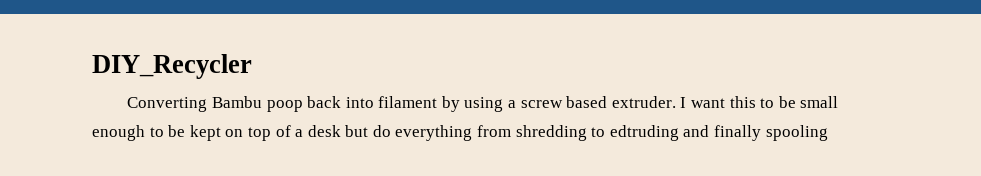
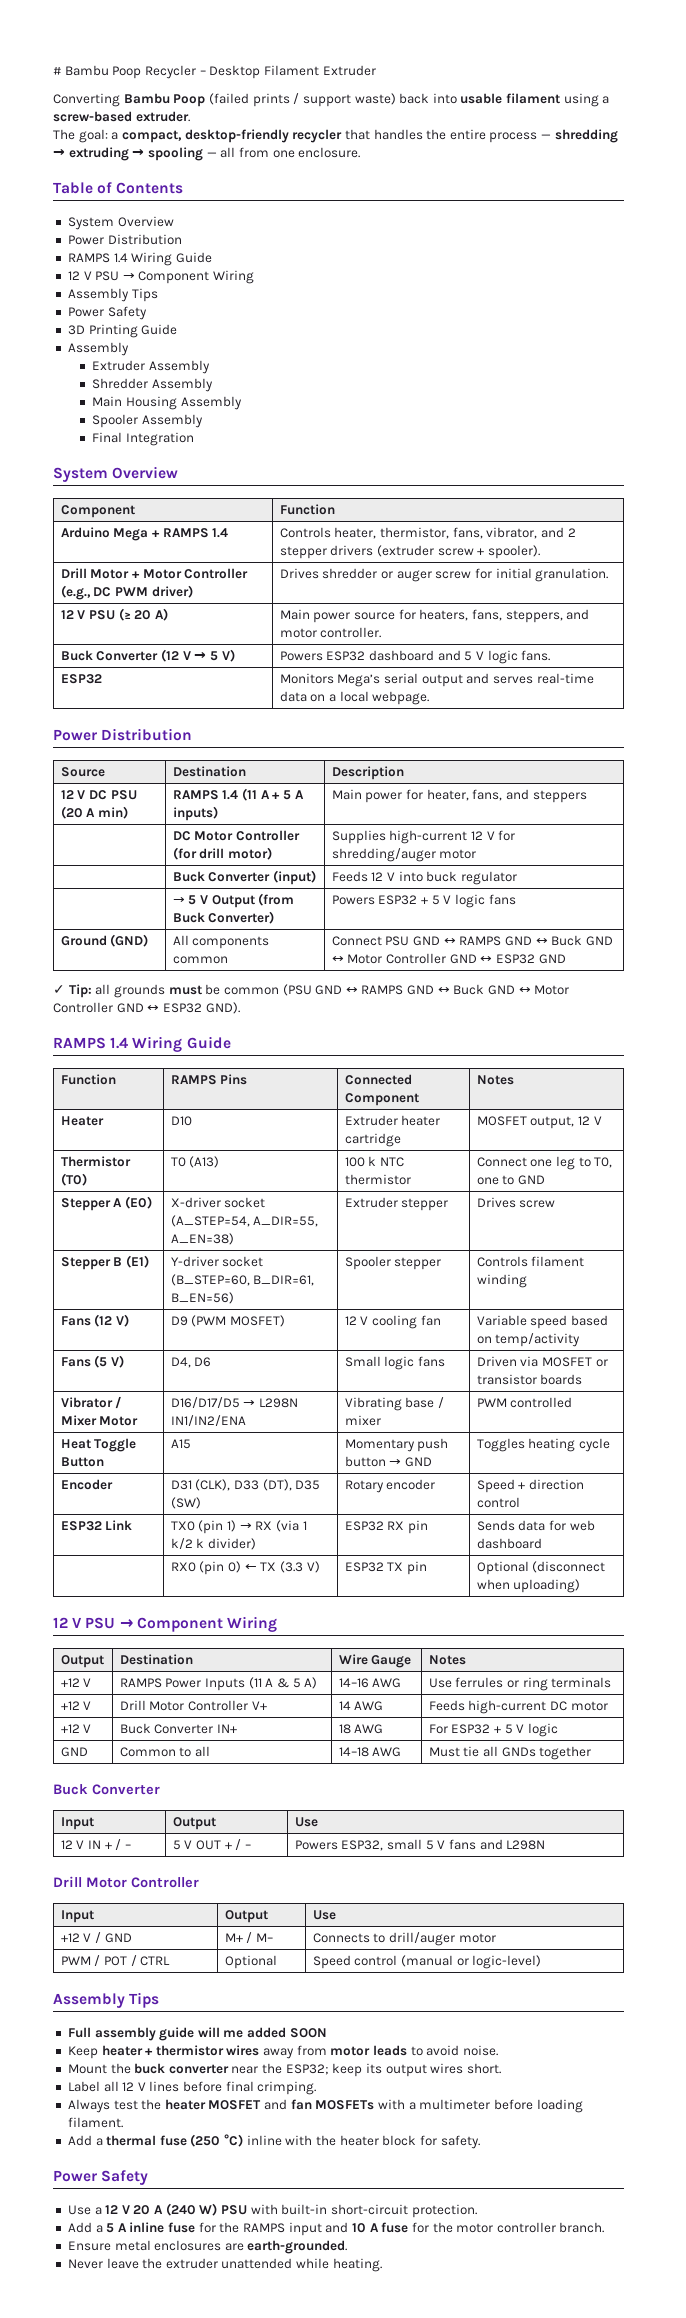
[92,54,252,79] [127,96,839,112] [92,125,828,141] DIY_Recycler // Converting Bambu poop back into filament by using a screw based extruder. I want this to be small enough to be kept on top of a desk but do everything from shredding to edtruding and finally spooling -> [53,65,376,79] [53,93,610,107] [53,111,190,122] [53,129,618,143] [53,147,361,161] [53,182,184,194] [67,216,174,230] [67,234,182,245] [67,252,212,266] [67,270,255,284] [67,288,158,302] [67,306,147,320] [67,324,178,338] [67,342,129,356] [92,360,210,374] [92,378,213,392] [92,396,242,410] [92,414,203,428] [92,432,194,446] [53,466,179,482] [60,505,135,518] [279,504,335,515] [60,527,229,541] [279,527,576,539] [279,545,541,559] [60,568,249,579] [60,585,193,600] [279,568,609,582] [60,608,169,621] [279,609,590,623] [279,627,382,638] [60,649,235,662] [279,650,551,664] [60,674,102,684] [279,673,594,687] [279,691,430,705] [53,728,193,741] [60,767,105,777] [172,766,246,777] [331,766,404,780] [60,790,137,800] [60,806,129,819] [172,788,304,801] [172,806,218,821] [331,789,587,803] [172,830,301,841] [172,847,273,860] [331,830,516,844] [331,848,477,862] [172,870,317,885] [331,871,518,885] [172,893,295,908] [172,911,275,924] [331,894,516,908] [60,934,149,947] [172,935,270,949] [172,956,228,964] [331,935,613,946] [331,953,566,964] [53,984,570,998] [53,1002,240,1014] [53,1036,231,1052] [60,1074,116,1085] [170,1074,248,1085] [344,1074,412,1085] [344,1093,419,1106] [476,1075,514,1085] [60,1116,104,1126] [170,1116,192,1126] [344,1115,441,1126] [344,1133,401,1147] [476,1116,602,1129] [60,1156,131,1167] [60,1173,87,1186] [170,1156,220,1168] [344,1156,405,1167] [344,1174,411,1185] [476,1156,613,1170] [476,1175,546,1185] [60,1196,153,1211] [170,1197,266,1208] [170,1215,319,1227] [170,1233,234,1245] [344,1197,449,1211] [476,1197,556,1208] [60,1255,150,1270] [170,1256,264,1267] [170,1274,315,1286] [170,1292,234,1304] [344,1256,442,1270] [476,1256,585,1267] [476,1274,527,1288] [60,1314,130,1327] [170,1315,286,1327] [344,1315,441,1329] [476,1315,609,1329] [476,1333,581,1347] [60,1355,125,1368] [170,1357,212,1368] [344,1356,446,1370] [476,1356,608,1367] [476,1374,583,1385] [60,1396,122,1409] [60,1415,139,1426] [170,1397,299,1408] [170,1415,246,1426] [344,1397,445,1411] [344,1415,381,1426] [476,1397,573,1408] [60,1438,137,1452] [60,1457,104,1467] [170,1439,191,1449] [344,1438,449,1452] [344,1456,433,1467] [476,1438,611,1452] [60,1479,113,1490] [170,1479,321,1491] [170,1497,201,1509] [344,1479,436,1493] [476,1479,585,1493] [476,1497,520,1508] [60,1520,133,1531] [170,1520,307,1534] [170,1538,257,1550] [344,1520,429,1534] [476,1520,595,1531] [476,1538,542,1549] [170,1561,320,1575] [344,1561,428,1575] [476,1561,606,1575] [476,1579,581,1593] [53,1616,277,1632] [60,1655,104,1668] [119,1654,193,1665] [338,1654,412,1668] [428,1655,466,1665] [60,1678,92,1687] [119,1677,318,1691] [338,1678,402,1688] [428,1677,612,1691] [60,1701,92,1710] [119,1700,267,1711] [338,1701,384,1711] [428,1700,608,1714] [60,1724,92,1733] [119,1723,238,1734] [338,1724,384,1734] [428,1723,559,1737] [60,1747,88,1757] [119,1746,211,1757] [338,1747,402,1757] [428,1746,592,1760] [53,1784,160,1795] [60,1817,94,1830] [172,1817,216,1830] [294,1817,318,1827] [60,1839,132,1850] [172,1839,252,1850] [294,1839,546,1851] [53,1876,199,1888] [60,1910,94,1923] [224,1910,268,1923] [312,1910,336,1920] [60,1932,132,1943] [224,1932,274,1943] [312,1932,496,1946] [60,1955,171,1966] [224,1955,277,1969] [312,1955,542,1969] [53,1992,160,2008] [67,2027,327,2041] [67,2045,498,2059] [67,2063,501,2077] [67,2081,317,2095] [67,2099,583,2113] [67,2117,123,2128] [67,2134,480,2149] [53,2170,149,2185] [67,2203,477,2218] [67,2222,605,2236] [67,2240,348,2254] [67,2258,382,2272] # Bambu Poop Recycler – Desktop Filament Extruder // Converting Bambu Poop (failed prints / support waste) back into usable filament using a screw-based extruder. // The goal: a compact, desktop-friendly recycler that handles the entire process — shredding → extruding → spooling — all from one enclosure. // Table of Contents // System Overview // Power Distribution // RAMPS 1.4 Wiring Guide // 12 V PSU → Component Wiring // Assembly Tips // Power Safety // 3D Printing Guide // Assembly // Extruder Assembly // Shredder Assembly // Main Housing Assembly // Spooler Assembly // Final Integration // System Overview // Component | Function // Arduino Mega + RAMPS 1.4 | Controls heater, thermistor, fans, vibrator, and 2 stepper drivers (extruder screw + spooler). // Drill Motor + Motor Controller (e.g., DC PWM driver) | Drives shredder or auger screw for initial granulation. // 12 V PSU (≥ 20 A) | Main power source for heaters, fans, steppers, and motor controller. // Buck Converter (12 V → 5 V) | Powers ESP32 dashboard and 5 V logic fans. // ESP32 | Monitors Mega’s serial output and serves real-time data on a local webpage. // Power Distribution // Source | Destination | Description // 12 V DC PSU (20 A min) | RAMPS 1.4 (11 A + 5 A inputs) | Main power for heater, fans, and steppers // | DC Motor Controller (for drill motor) | Supplies high-current 12 V for shredding/auger motor // | Buck Converter (input) | Feeds 12 V into buck regulator // | → 5 V Output (from Buck Converter) | Powers ESP32 + 5 V logic fans // Ground (GND) | All components common | Connect PSU GND ↔ RAMPS GND ↔ Buck GND ↔ Motor Controller GND ↔ ESP32 GND // ✓ Tip: all grounds must be common (PSU GND ↔ RAMPS GND ↔ Buck GND ↔ Motor Controller GND ↔ ESP32 GND). // RAMPS 1.4 Wiring Guide // Function | RAMPS Pins | Connected Component | Notes // Heater | D10 | Extruder heater cartridge | MOSFET output, 12 V // Thermistor (T0) | T0 (A13) | 100 k NTC thermistor | Connect one leg to T0, one to GND // Stepper A (E0) | X-driver socket (A_STEP=54, A_DIR=55, A_EN=38) | Extruder stepper | Drives screw // Stepper B (E1) | Y-driver socket (B_STEP=60, B_DIR=61, B_EN=56) | Spooler stepper | Controls filament winding // Fans (12 V) | D9 (PWM MOSFET) | 12 V cooling fan | Variable speed based on temp/activity // Fans (5 V) | D4, D6 | Small logic fans | Driven via MOSFET or transistor boards // Vibrator / Mixer Motor | D16/D17/D5 → L298N IN1/IN2/ENA | Vibrating base / mixer | PWM controlled // Heat Toggle Button | A15 | Momentary push button → GND | Toggles heating cycle // Encoder | D31 (CLK), D33 (DT), D35 (SW) | Rotary encoder | Speed + direction control // ESP32 Link | TX0 (pin 1) → RX (via 1 k/2 k divider) | ESP32 RX pin | Sends data for web dashboard // | RX0 (pin 0) ← TX (3.3 V) | ESP32 TX pin | Optional (disconnect when uploading) // 12 V PSU → Component Wiring // Output | Destination | Wire Gauge | Notes // +12 V | RAMPS Power Inputs (11 A & 5 A) | 14–16 AWG | Use ferrules or ring terminals // +12 V | Drill Motor Controller V+ | 14 AWG | Feeds high-current DC motor // +12 V | Buck Converter IN+ | 18 AWG | For ESP32 + 5 V logic // GND | Common to all | 14–18 AWG | Must tie all GNDs together // Buck Converter // Input | Output | Use // 12 V IN + / – | 5 V OUT + / – | Powers ESP32, small 5 V fans and L298N // Drill Motor Controller // Input | Output | Use // +12 V / GND | M+ / M– | Connects to drill/auger motor // PWM / POT / CTRL | Optional | Speed control (manual or logic-level) // Assembly Tips // Full assembly guide will me added SOON // Keep heater + thermistor wires away from motor leads to avoid noise. // Mount the buck converter near the ESP32; keep its output wires short. // Label all 12 V lines before final crimping. // Always test the heater MOSFET and fan MOSFETs with a multimeter before loading filament. // Add a thermal fuse (250 °C) inline with the heater block for safety. // Power Safety // Use a 12 V 20 A (240 W) PSU with built-in short-circuit protection. // Add a 5 A inline fuse for the RAMPS input and 10 A fuse for the motor controller branch. // Ensure metal enclosures are earth-grounded. // Never leave the extruder unattended while heating.

